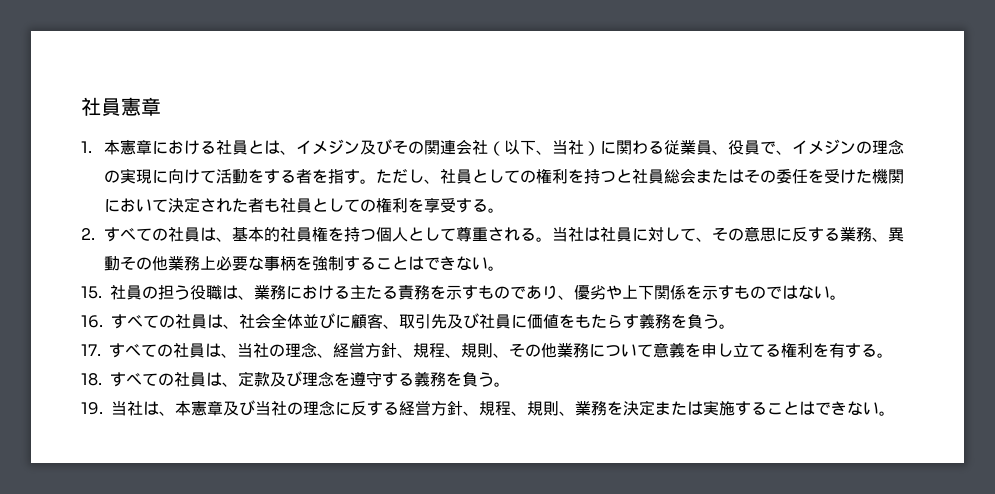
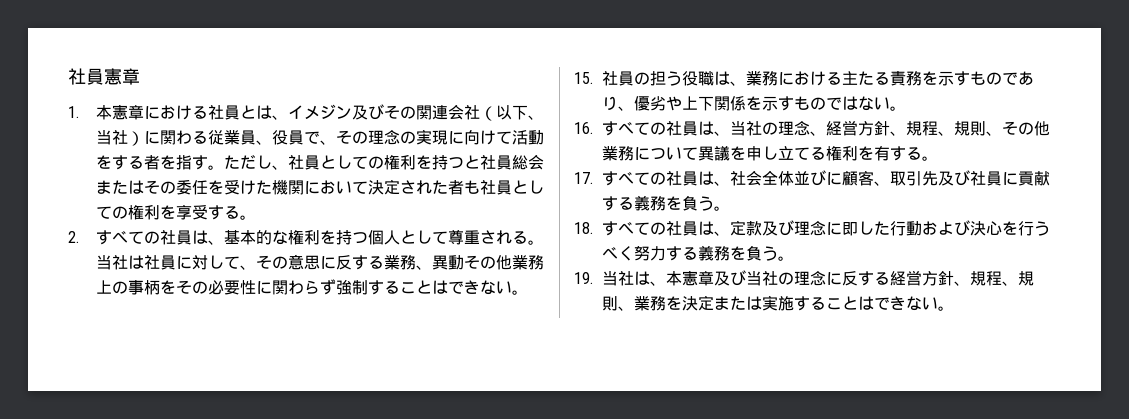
[792,139,857,155] イメジン -> [335,130,352,144] そ
[280,227,329,242] 社員権 -> [271,230,320,245] な権利
[216,256,313,271] 必要な事柄を -> [111,279,336,295] の事柄をその必要性に関わらず
[239,313,735,329] [81,343,237,358] 社会全体並びに顧客、取引先及び社員に価値をもたらす義務を負う。 // 17.すべての社員は、 -> (730, 133) none
[653,342,685,358] 意義 -> [697,146,730,161] 異議
[81,371,382,387] 18.すべての社員は、定款及び理念を遵守 -> [574,170,1050,186] [601,195,730,211] [574,220,1050,236] [601,246,666,261] 17.すべての社員は、社会全体並びに顧客、取引先及び社員に貢献する義務を負う。 // 18.すべての社員は、定款及び理念に即した行動および決心を行うべく努力

